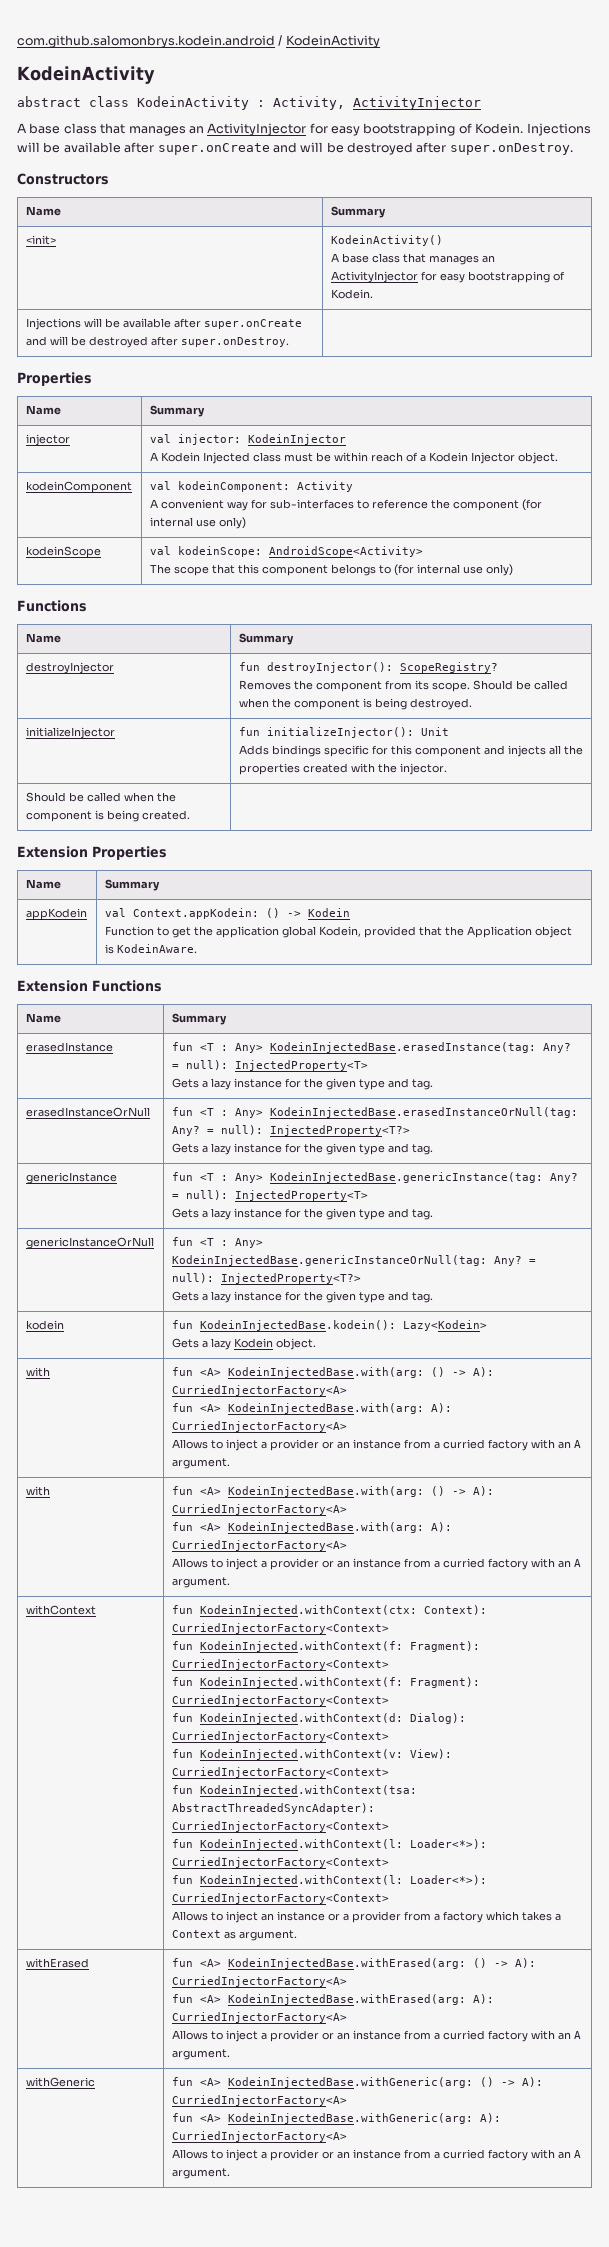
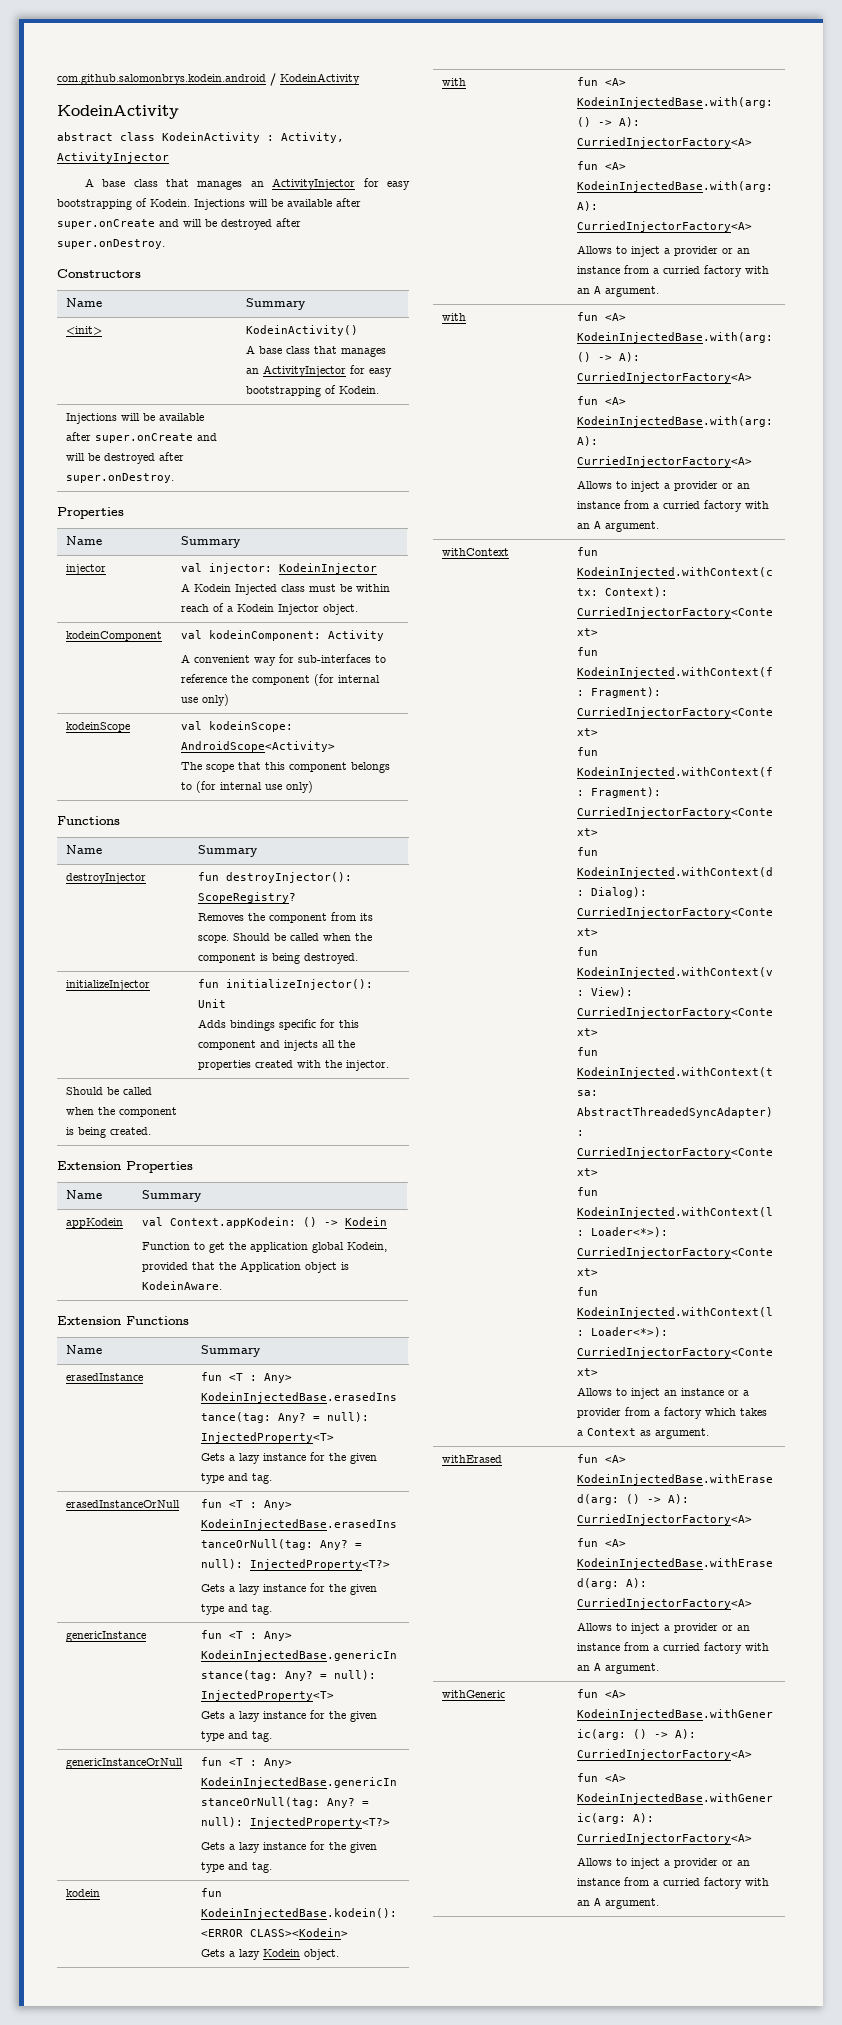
[402,1320,487,1331] Lazy<Kodein> -> [201,1928,349,1937] <ERROR CLASS><Kodein>

